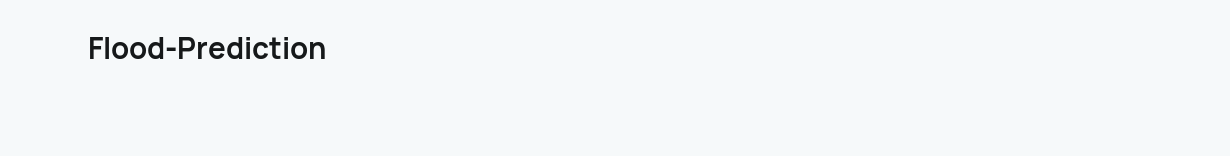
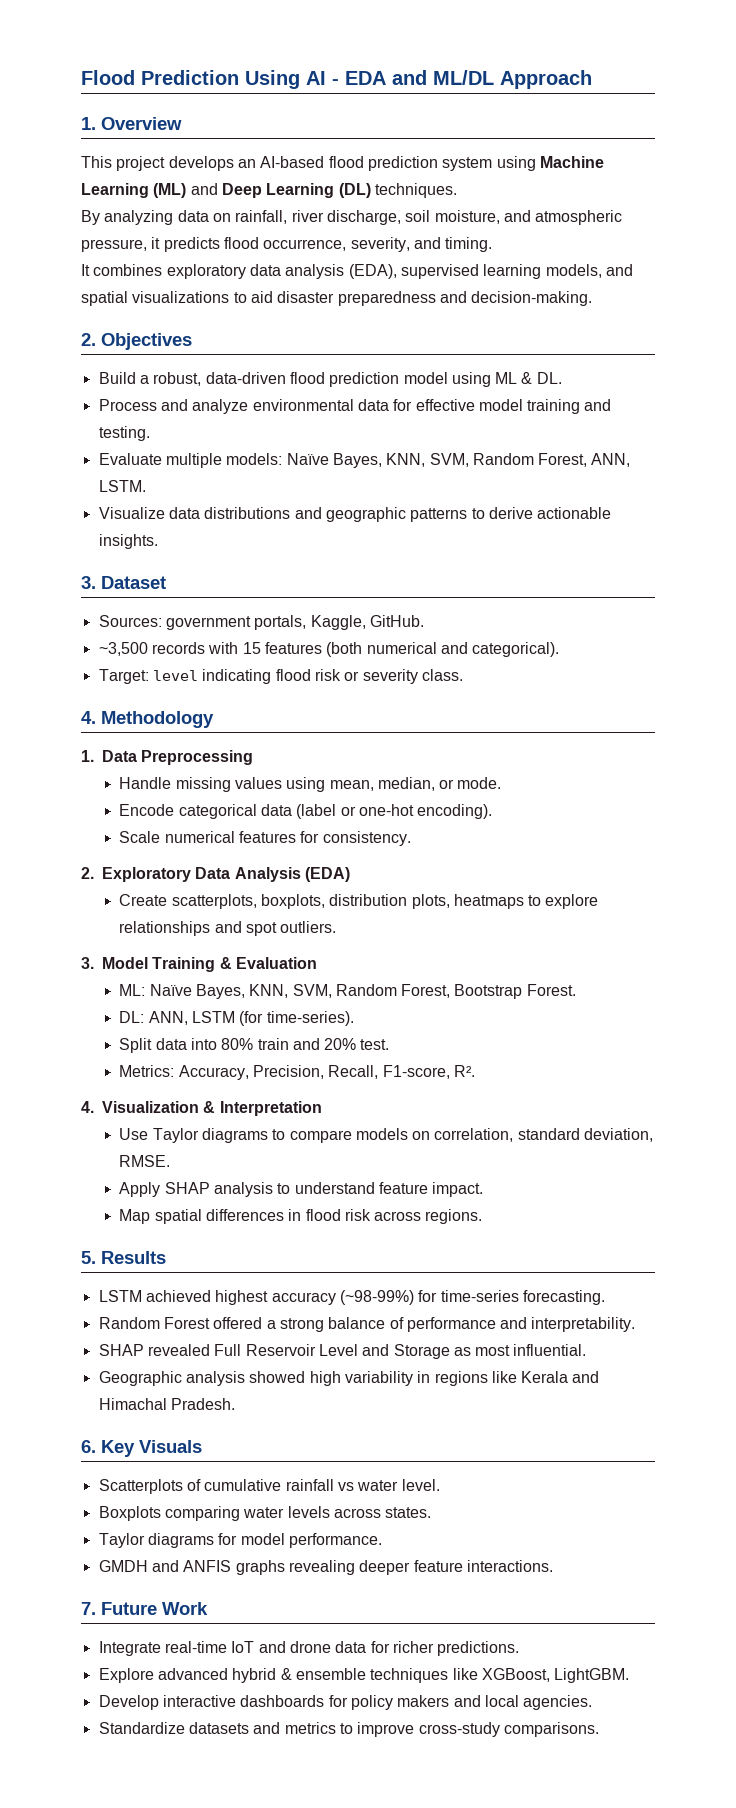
[88,37,326,59] Flood-Prediction -> [81,70,592,89] [81,117,182,130] [81,156,604,171] [81,183,457,198] [81,210,623,225] [81,237,493,252] [81,264,633,279] [81,291,593,306] [81,333,192,350] [98,372,562,387] [98,399,612,414] [98,426,150,441] [98,453,631,468] [98,480,146,492] [98,507,612,522] [98,534,158,549] [81,576,166,589] [98,615,424,630] [98,642,560,657] [98,669,463,684] [81,711,214,728] [81,750,254,765] [119,777,502,792] [119,804,493,819] [119,831,411,846] [81,867,350,882] [119,894,599,909] [119,921,337,936] [81,957,317,972] [119,984,576,999] [119,1011,354,1026] [119,1038,390,1053] [119,1065,475,1080] [81,1101,322,1116] [119,1128,654,1143] [119,1155,171,1167] [119,1182,484,1197] [119,1209,483,1224] [81,1251,166,1264] [98,1290,605,1305] [98,1317,636,1332] [98,1344,587,1359] [98,1371,600,1386] [98,1398,235,1410] [81,1440,202,1457] [98,1479,440,1494] [98,1506,432,1521] [98,1533,382,1548] [98,1560,553,1575] [81,1602,208,1615] [98,1641,520,1656] [98,1668,630,1683] [98,1695,593,1710] [98,1722,599,1737] Flood Prediction Using AI - EDA and ML/DL Approach // 1. Overview // This project develops an AI-based flood prediction system using Machine Learning (ML) and Deep Learning (DL) techniques. // By analyzing data on rainfall, river discharge, soil moisture, and atmospheric pressure, it predicts flood occurrence, severity, and timing. // It combines exploratory data analysis (EDA), supervised learning models, and spatial visualizations to aid disaster preparedness and decision-making. // 2. Objectives // Build a robust, data-driven flood prediction model using ML & DL. // Process and analyze environmental data for effective model training and testing. // Evaluate multiple models: Naïve Bayes, KNN, SVM, Random Forest, ANN, LSTM. // Visualize data distributions and geographic patterns to derive actionable insights. // 3. Dataset // Sources: government portals, Kaggle, GitHub. // ~3,500 records with 15 features (both numerical and categorical). // Target: level indicating flood risk or severity class. // 4. Methodology // 1. Data Preprocessing // Handle missing values using mean, median, or mode. // Encode categorical data (label or one-hot encoding). // Scale numerical features for consistency. // 2. Exploratory Data Analysis (EDA) // Create scatterplots, boxplots, distribution plots, heatmaps to explore relationships and spot outliers. // 3. Model Training & Evaluation // ML: Naïve Bayes, KNN, SVM, Random Forest, Bootstrap Forest. // DL: ANN, LSTM (for time-series). // Split data into 80% train and 20% test. // Metrics: Accuracy, Precision, Recall, F1-score, R². // 4. Visualization & Interpretation // Use Taylor diagrams to compare models on correlation, standard deviation, RMSE. // Apply SHAP analysis to understand feature impact. // Map spatial differences in flood risk across regions. // 5. Results // LSTM achieved highest accuracy (~98-99%) for time-series forecasting. // Random Forest offered a strong balance of performance and interpretability. // SHAP revealed Full Reservoir Level and Storage as most influential. // Geographic analysis showed high variability in regions like Kerala and Himachal Pradesh. // 6. Key Visuals // Scatterplots of cumulative rainfall vs water level. // Boxplots comparing water levels across states. // Taylor diagrams for model performance. // GMDH and ANFIS graphs revealing deeper feature interactions. // 7. Future Work // Integrate real-time IoT and drone data for richer predictions. // Explore advanced hybrid & ensemble techniques like XGBoost, LightGBM. // Develop interactive dashboards for policy makers and local agencies. // Standardize datasets and metrics to improve cross-study comparisons.

